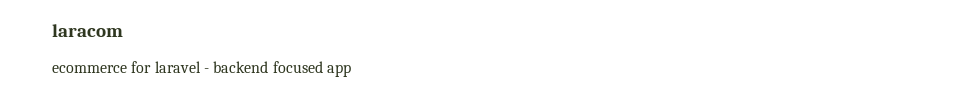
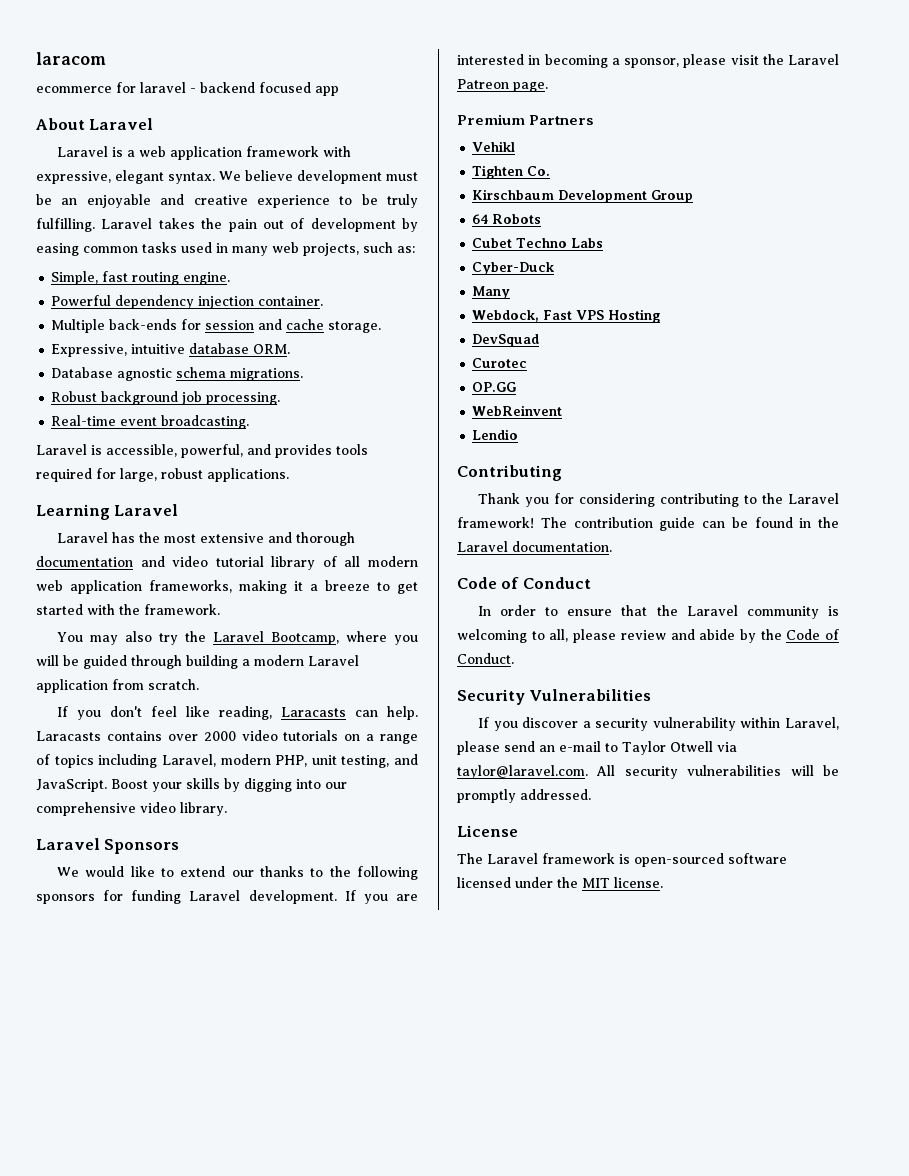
(351, 70) none -> [36,118,154,130] [56,146,351,160] [36,170,418,184] [36,194,418,208] [36,218,418,232] [36,242,415,256] [51,271,231,285] [51,295,324,309] [51,319,382,333] [51,343,291,357] [51,367,304,381] [51,391,281,405] [51,415,250,429] [36,444,368,458] [36,468,289,482] [36,504,179,520] [56,532,355,546] [36,556,418,570] [36,580,418,594] [36,604,220,615] [56,631,418,645] [36,655,359,669] [36,679,199,693] [56,706,418,720] [36,730,418,744] [36,754,418,768] [36,778,347,792] [36,802,227,816] [36,838,180,854] [56,866,419,880] [36,890,419,904] [457,54,839,68] [457,79,548,92] [457,114,594,125] [472,141,516,152] [472,165,551,179] [472,189,694,203] [472,214,542,224] [472,238,604,248] [472,262,556,275] [472,286,511,299] [472,309,661,323] [472,334,540,347] [472,358,528,368] [472,382,518,392] [472,405,563,416] [472,429,519,440] [457,465,562,481] [477,493,839,507] [457,517,839,531] [457,541,612,552] [457,577,591,589] [477,605,839,619] [457,629,839,643] [457,653,514,664] [457,689,652,705] [477,717,839,731] [457,741,737,755] [457,765,839,779] [457,789,591,803] [457,825,518,837] [457,853,787,867] [457,877,663,888] // About Laravel // Laravel is a web application framework with expressive, elegant syntax. We believe development must be an enjoyable and creative experience to be truly fulfilling. Laravel takes the pain out of development by easing common tasks used in many web projects, such as: // Simple, fast routing engine. // Powerful dependency injection container. // Multiple back-ends for session and cache storage. // Expressive, intuitive database ORM. // Database agnostic schema migrations. // Robust background job processing. // Real-time event broadcasting. // Laravel is accessible, powerful, and provides tools required for large, robust applications. // Learning Laravel // Laravel has the most extensive and thorough documentation and video tutorial library of all modern web application frameworks, making it a breeze to get started with the framework. // You may also try the Laravel Bootcamp, where you will be guided through building a modern Laravel application from scratch. // If you don't feel like reading, Laracasts can help. Laracasts contains over 2000 video tutorials on a range of topics including Laravel, modern PHP, unit testing, and JavaScript. Boost your skills by digging into our comprehensive video library. // Laravel Sponsors // We would like to extend our thanks to the following sponsors for funding Laravel development. If you are interested in becoming a sponsor, please visit the Laravel Patreon page. // Premium Partners // Vehikl // Tighten Co. // Kirschbaum Development Group // 64 Robots // Cubet Techno Labs // Cyber-Duck // Many // Webdock, Fast VPS Hosting // DevSquad // Curotec // OP.GG // WebReinvent // Lendio // Contributing // Thank you for considering contributing to the Laravel framework! The contribution guide can be found in the Laravel documentation. // Code of Conduct // In order to ensure that the Laravel community is welcoming to all, please review and abide by the Code of Conduct. // Security Vulnerabilities // If you discover a security vulnerability within Laravel, please send an e-mail to Taylor Otwell via taylor@laravel.com. All security vulnerabilities will be promptly addressed. // License // The Laravel framework is open-sourced software licensed under the MIT license.

